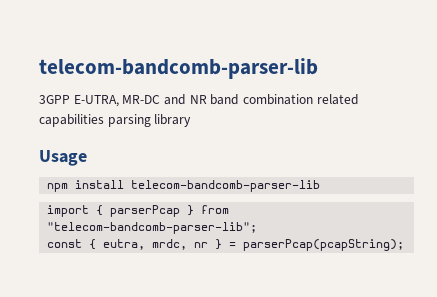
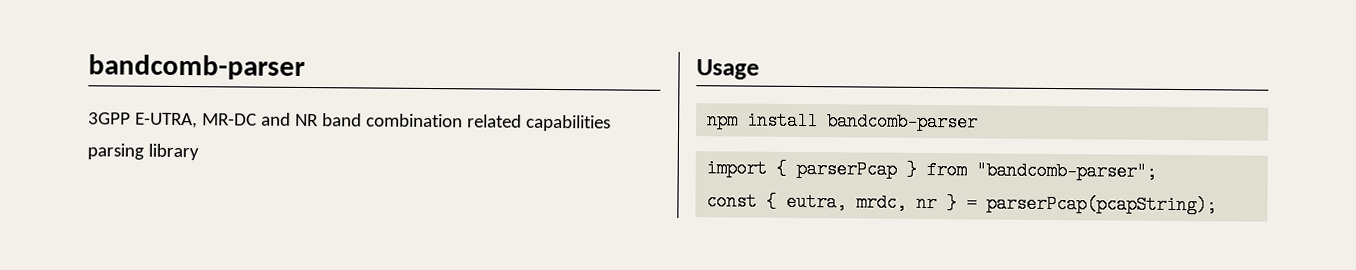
[39,58,318,79] telecom-bandcomb-parser-lib -> [88,54,305,80] bandcomb-parser
[131,180,321,192] telecom-bandcomb-parser-lib -> [827,112,979,132] bandcomb-parser
[47,222,258,234] "telecom-bandcomb-parser-lib"; -> [976,161,1158,181] "bandcomb-parser";

